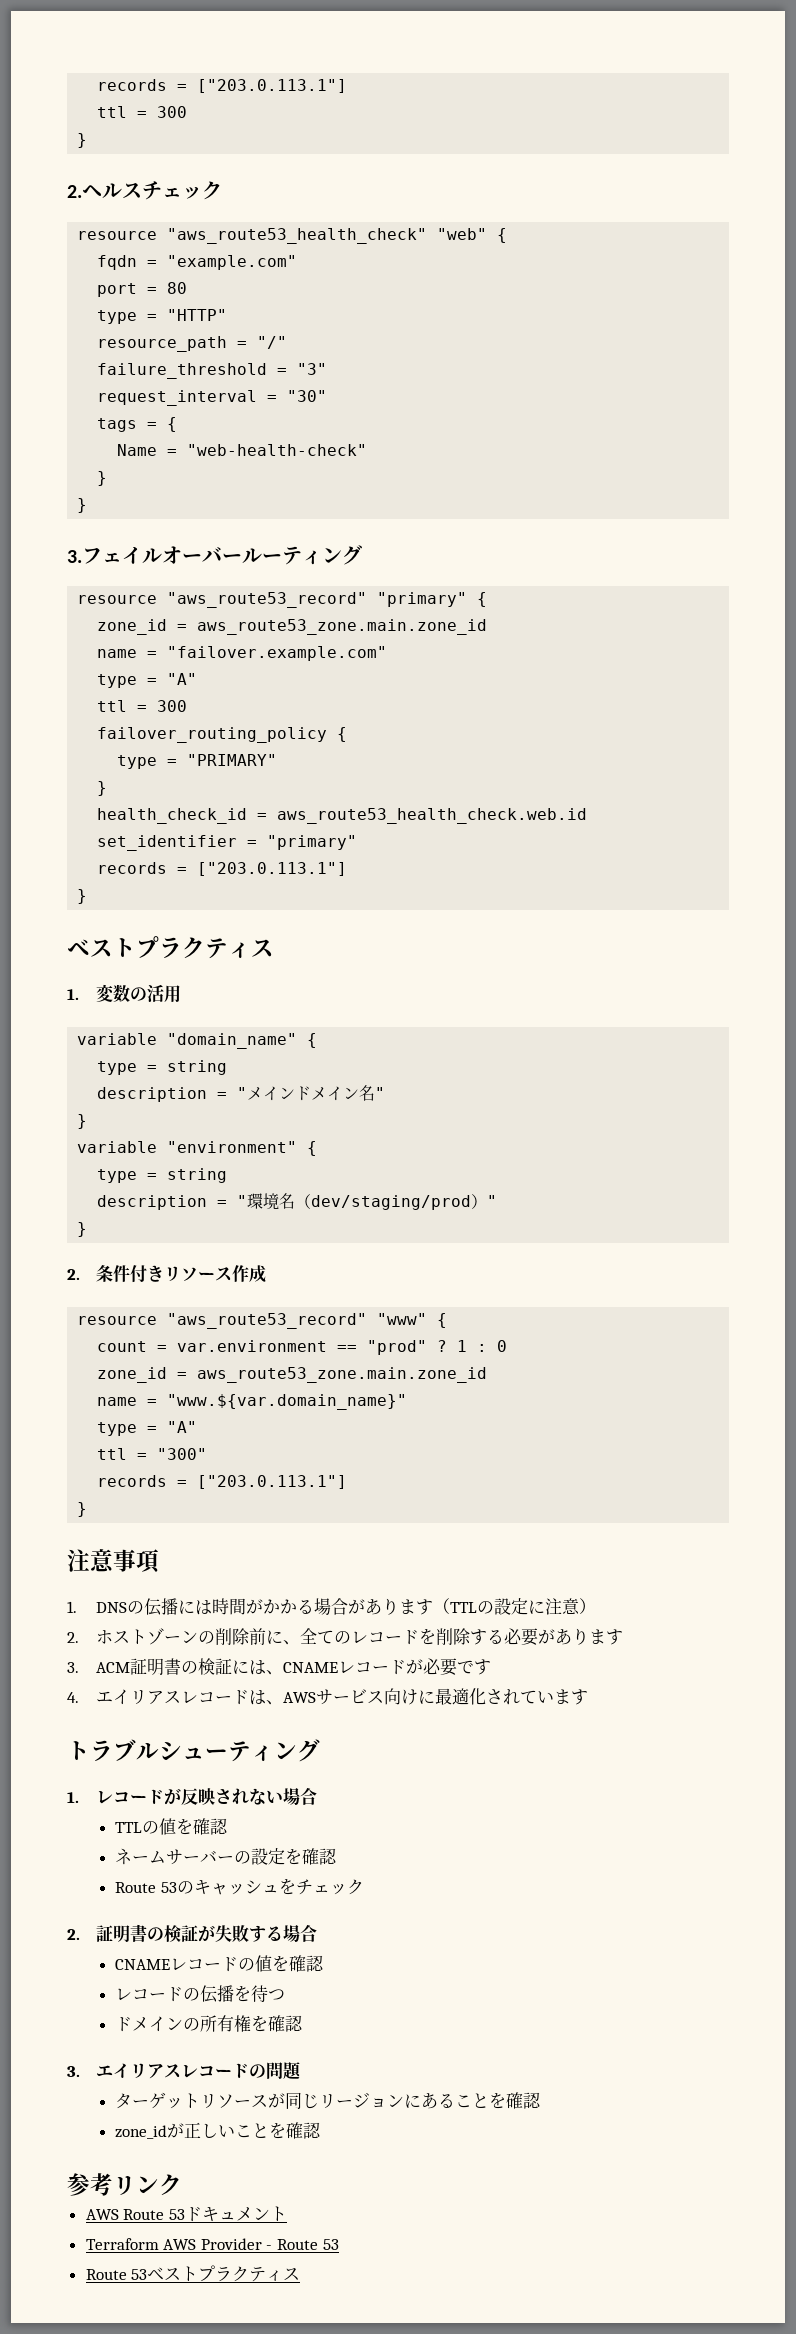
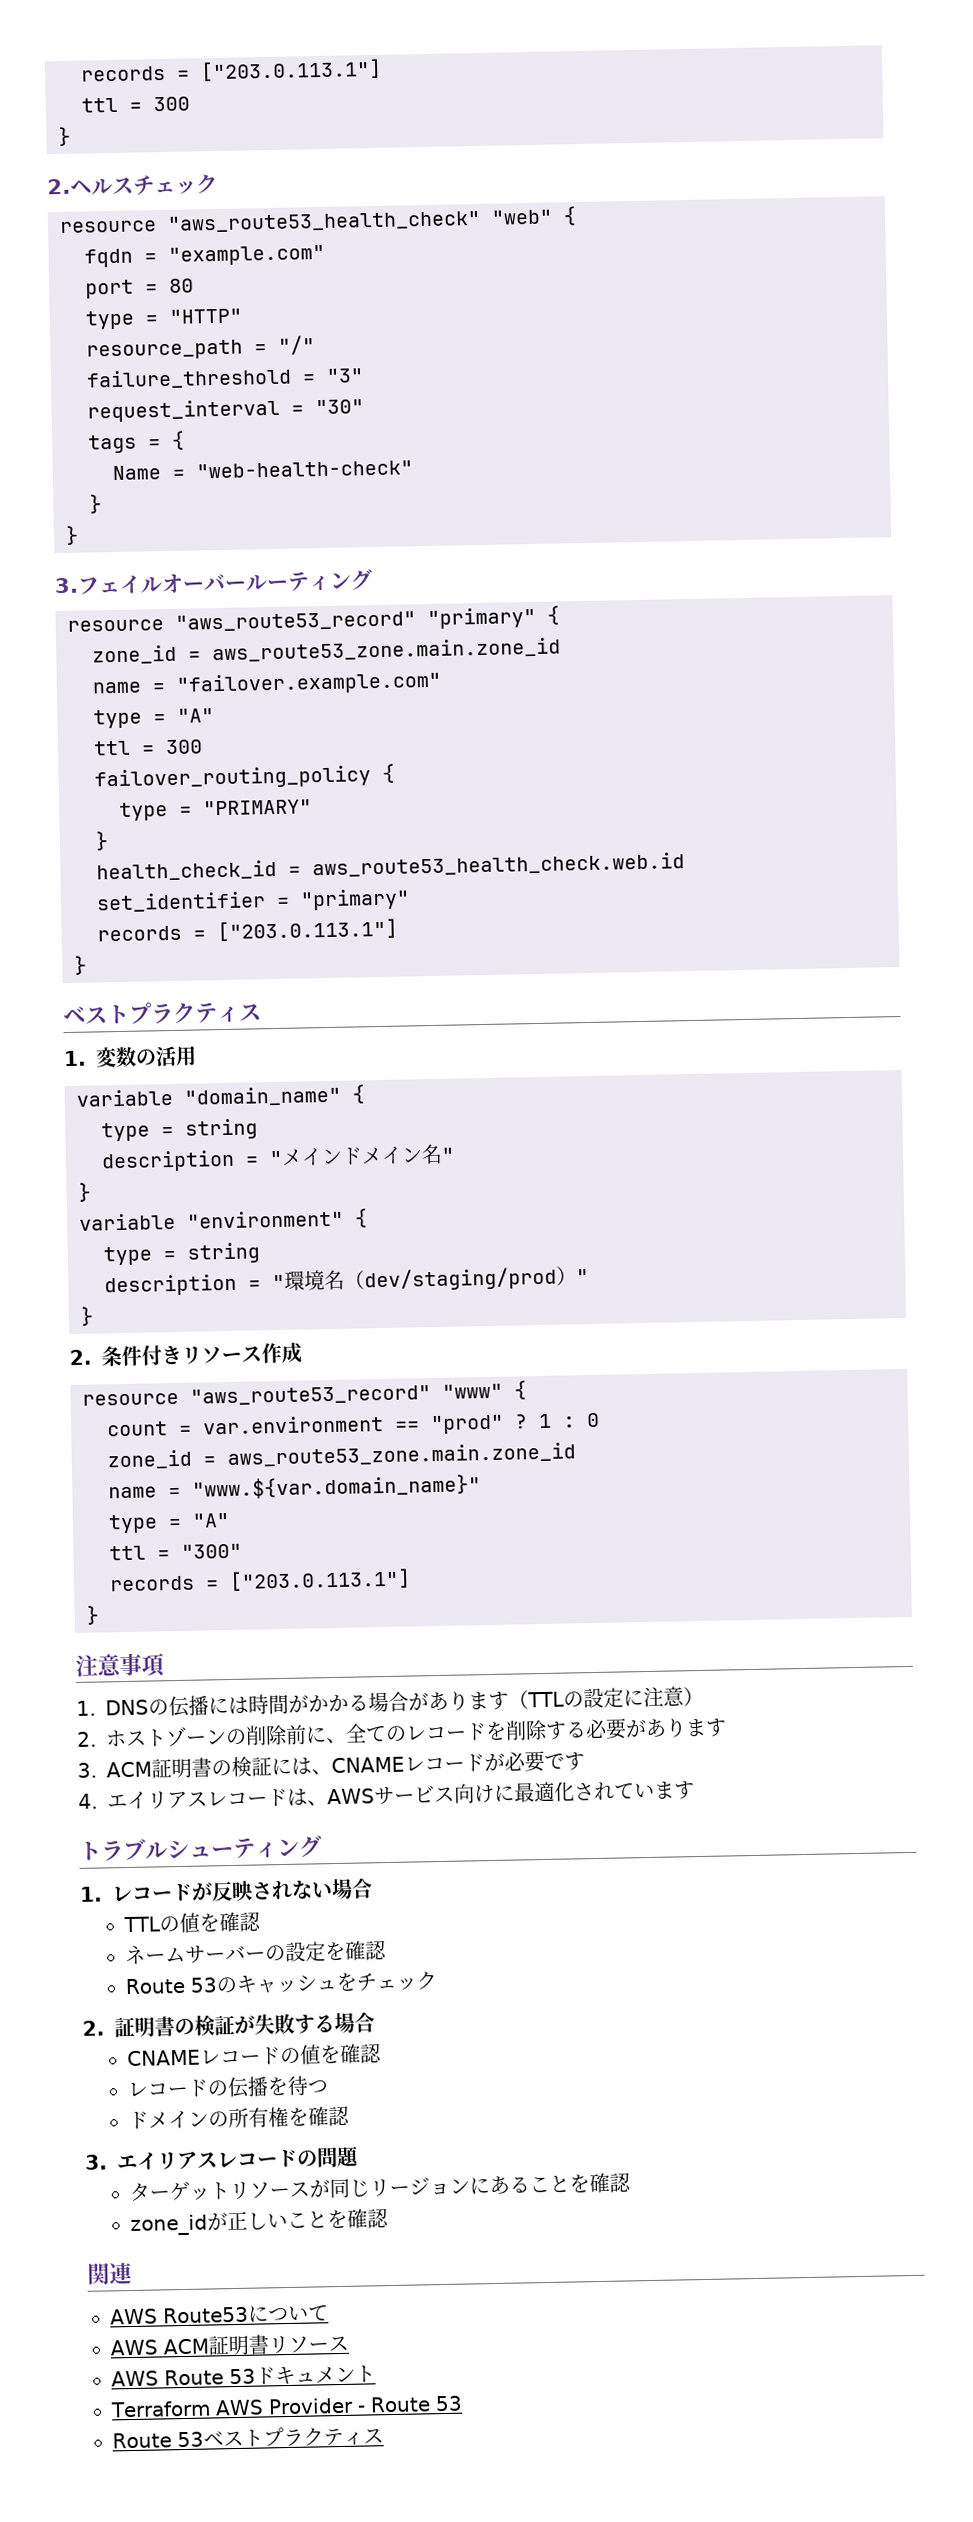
[67,2173,182,2196] 参考リンク -> [87,2262,132,2285] [110,2305,329,2325] [110,2334,349,2356] 関連 // AWS Route53について // AWS ACM証明書リソース

